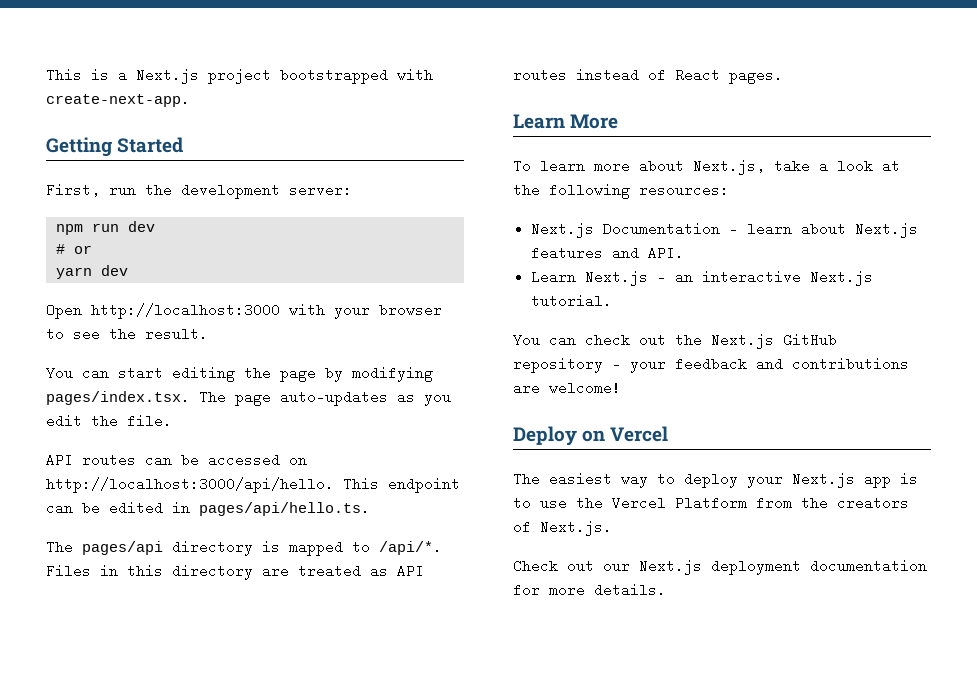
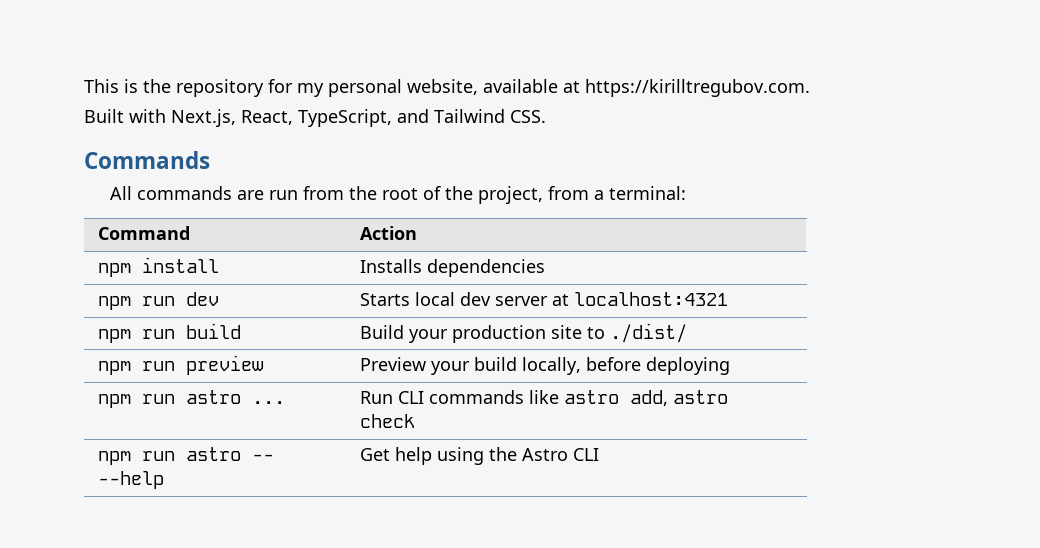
[118,68,433,84] [46,92,190,107] [46,137,184,157] [46,183,352,199] [55,221,155,235] [55,244,92,254] [55,265,128,279] [46,303,442,319] [46,327,208,341] [46,366,433,382] [46,390,451,406] [46,414,172,428] [46,453,307,467] [46,477,460,493] [46,501,370,516] [46,540,442,556] [46,564,424,580] [513,68,783,84] [513,114,619,129] [513,159,900,175] [513,183,729,199] [531,222,919,238] [531,246,685,260] [531,270,874,286] [531,294,613,308] [513,333,837,349] [513,357,909,373] [513,381,621,395] [513,426,669,446] [513,472,918,488] [513,496,909,510] [513,520,612,536] [513,559,927,575] [513,583,666,597] a Next.js project bootstrapped with create-next-app. // Getting Started // First, run the development server: // npm run dev // # or // yarn dev // Open http://localhost:3000 with your browser to see the result. // You can start editing the page by modifying pages/index.tsx. The page auto-updates as you edit the file. // API routes can be accessed on http://localhost:3000/api/hello. This endpoint can be edited in pages/api/hello.ts. // The pages/api directory is mapped to /api/*. Files in this directory are treated as API routes instead of React pages. // Learn More // To learn more about Next.js, take a look at the following resources: // Next.js Documentation - learn about Next.js features and API. // Learn Next.js - an interactive Next.js tutorial. // You can check out the Next.js GitHub repository - your feedback and contributions are welcome! // Deploy on Vercel // The easiest way to deploy your Next.js app is to use the Vercel Platform from the creators of Next.js. // Check out our Next.js deployment documentation for more details. -> [143,79,810,97] [84,109,546,127] [84,151,210,169] [110,186,687,204] [97,226,190,240] [359,226,417,240] [97,257,219,277] [359,259,545,277] [97,292,219,310] [359,292,728,306] [97,323,241,343] [359,323,687,343] [97,355,264,375] [359,357,730,375] [97,390,285,408] [359,390,728,406] [359,414,415,428] [97,447,274,465] [97,471,164,489] [359,447,599,465] the repository for my personal website, available at https://kirilltregubov.com. // Built with Next.js, React, TypeScript, and Tailwind CSS. // Commands // All commands are run from the root of the project, from a terminal: // Command | Action // npm install | Installs dependencies // npm run dev | Starts local dev server at localhost:4321 // npm run build | Build your production site to ./dist/ // npm run preview | Preview your build locally, before deploying // npm run astro ... | Run CLI commands like astro add, astro check // npm run astro -- --help | Get help using the Astro CLI

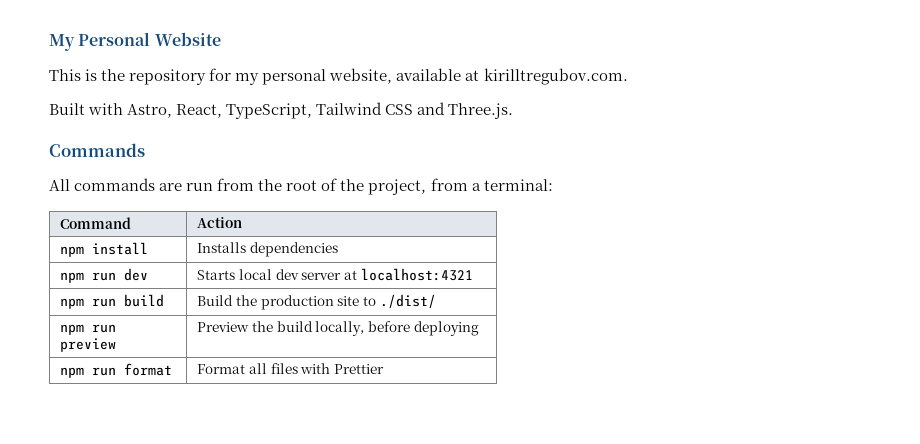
(84, 86) none -> [49,32,221,51] My Personal Website //
[585,79,810,97] https://kirilltregubov.com. -> [483,68,628,85] kirilltregubov.com.
[171,109,236,127] Next.js, -> [127,104,173,118] Astro,
[397,109,546,123] and Tailwind CSS. -> [316,102,514,119] Tailwind CSS and Three.js.
[408,329,448,343] your -> [236,295,258,306] the
[430,361,470,375] your -> [252,321,274,332] the
[185,390,285,404] [359,390,728,406] [359,414,415,428] [97,447,274,465] [97,471,164,489] [359,447,599,465] astro ... | Run CLI commands like astro add, astro check // npm run astro -- --help | Get help using the Astro CLI -> [124,363,173,376] [197,363,385,374] format | Format all files with Prettier

